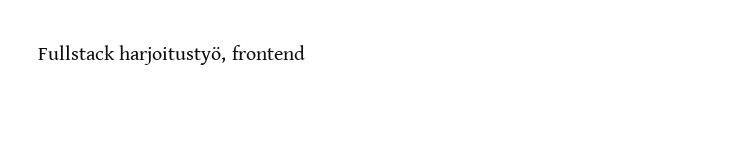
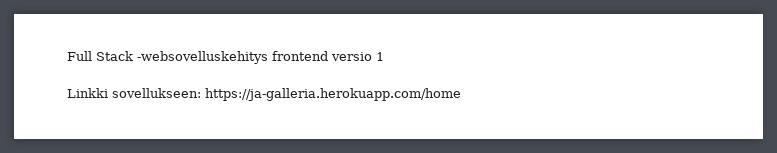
[38,45,305,65] Fullstack harjoitustyö, frontend -> [67,51,384,64] [67,88,461,101] Full Stack -websovelluskehitys frontend versio 1 // Linkki sovellukseen: https://ja-galleria.herokuapp.com/home

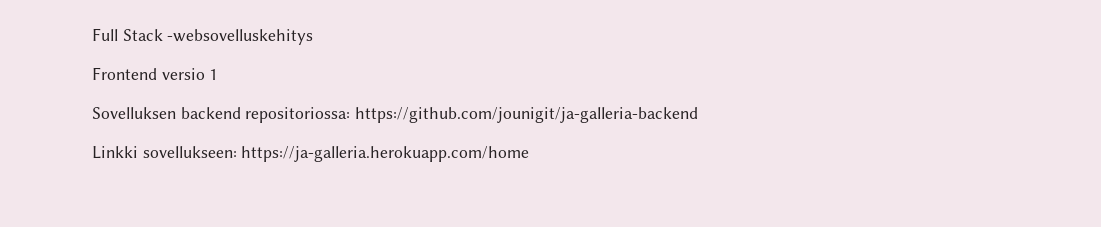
[272,51,328,61] frontend -> [92,67,157,80] // Frontend
(384, 56) none -> [92,107,699,123] // Sovelluksen backend repositoriossa: https://github.com/jounigit/ja-galleria-backend

